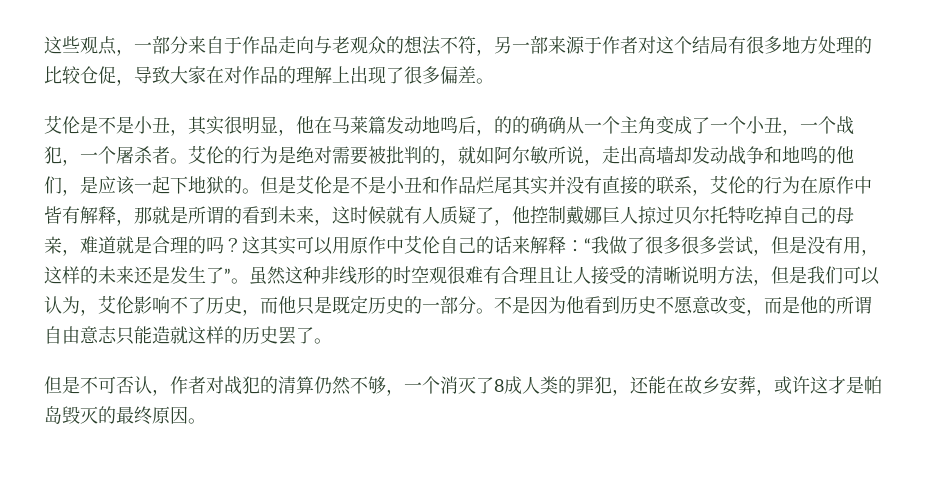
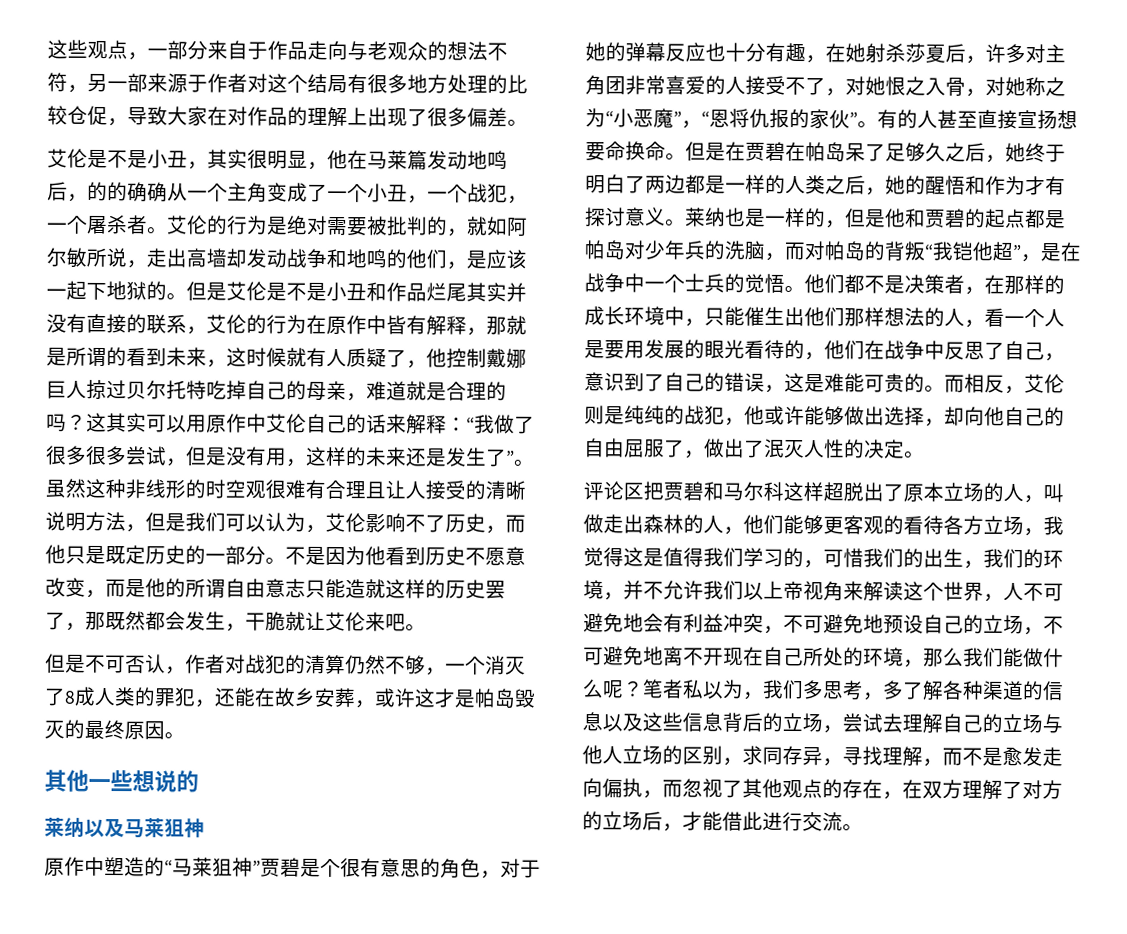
(314, 335) none -> [65,611,406,632] ，那既然都会发生，干脆就让艾伦来吧
(206, 421) none -> [44,769,199,793] [44,817,205,839] [44,856,541,879] [585,42,1066,64] [585,75,1066,97] [585,108,1078,130] [585,141,1066,163] [585,174,1066,196] [585,207,1066,229] [584,240,1081,263] [584,273,1065,295] [584,306,1065,328] [584,339,1065,362] [584,372,1065,395] [584,405,1065,427] [584,438,925,459] [583,481,1064,504] [583,514,1064,537] [583,547,1064,569] [583,580,1064,602] [583,613,1064,636] [583,646,1064,668] [582,679,1064,701] [582,712,1063,734] [582,745,1063,767] [582,778,1063,800] [582,811,863,832] // 其他一些想说的 // 莱纳以及马莱狙神 // 原作中塑造的“马莱狙神”贾碧是个很有意思的角色，对于她的弹幕反应也十分有趣，在她射杀莎夏后，许多对主角团非常喜爱的人接受不了，对她恨之入骨，对她称之为“小恶魔”，“恩将仇报的家伙”。有的人甚至直接宣扬想要命换命。但是在贾碧在帕岛呆了足够久之后，她终于明白了两边都是一样的人类之后，她的醒悟和作为才有探讨意义。莱纳也是一样的，但是他和贾碧的起点都是帕岛对少年兵的洗脑，而对帕岛的背叛“我铠他超”，是在战争中一个士兵的觉悟。他们都不是决策者，在那样的成长环境中，只能催生出他们那样想法的人，看一个人是要用发展的眼光看待的，他们在战争中反思了自己，意识到了自己的错误，这是难能可贵的。而相反，艾伦则是纯纯的战犯，他或许能够做出选择，却向他自己的自由屈服了，做出了泯灭人性的决定。 // 评论区把贾碧和马尔科这样超脱出了原本立场的人，叫做走出森林的人，他们能够更客观的看待各方立场，我觉得这是值得我们学习的，可惜我们的出生，我们的环境，并不允许我们以上帝视角来解读这个世界，人不可避免地会有利益冲突，不可避免地预设自己的立场，不可避免地离不开现在自己所处的环境，那么我们能做什么呢？笔者私以为，我们多思考，多了解各种渠道的信息以及这些信息背后的立场，尝试去理解自己的立场与他人立场的区别，求同存异，寻找理解，而不是愈发走向偏执，而忽视了其他观点的存在，在双方理解了对方的立场后，才能借此进行交流。

